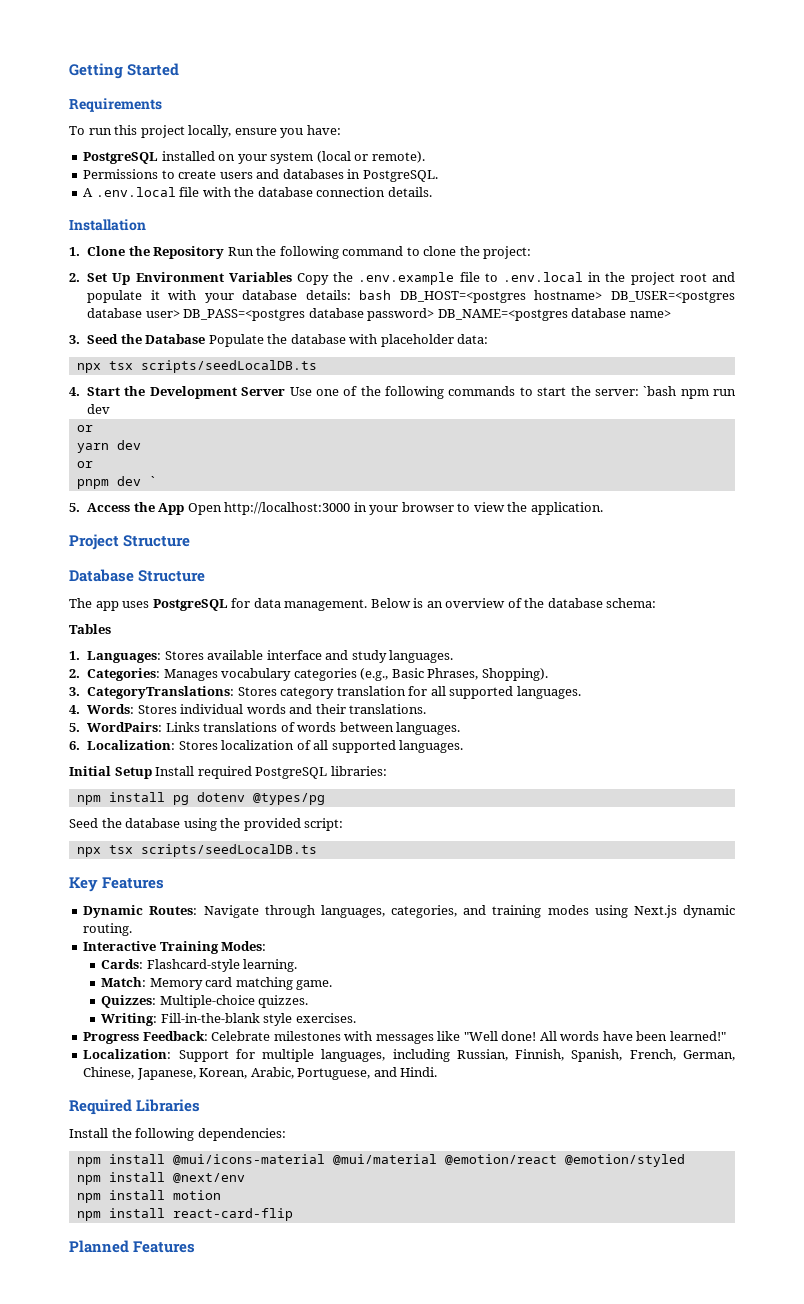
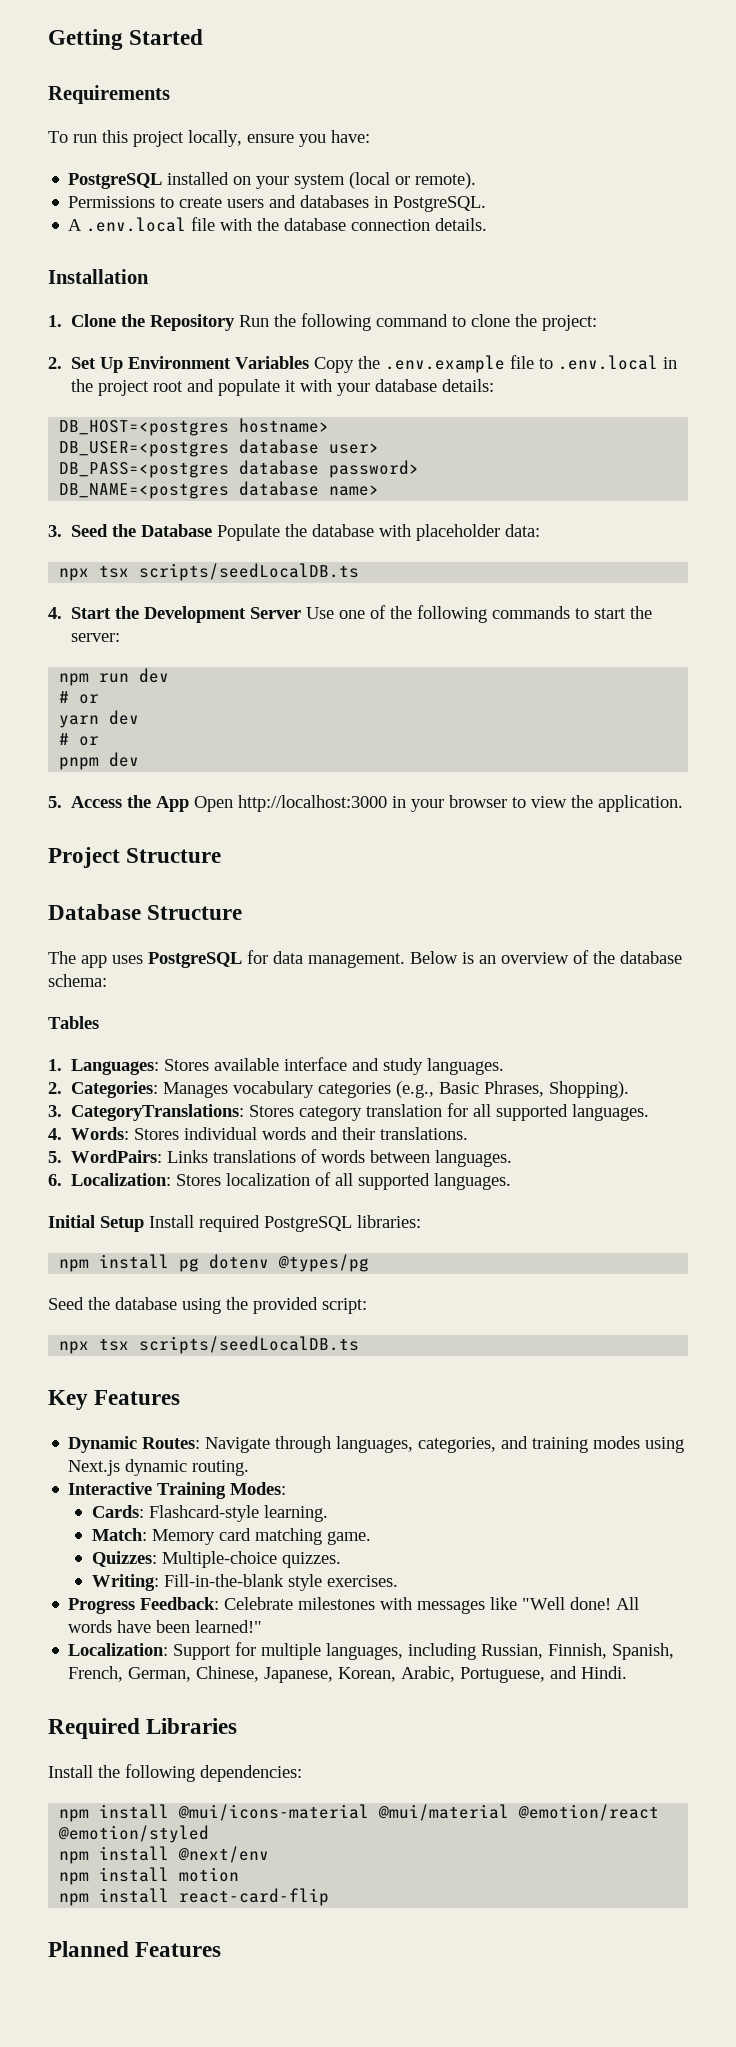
[359,290,392,300] bash -> (495, 385) //
(603, 295) none -> (330, 425) //
(180, 314) none -> (380, 448) //
(435, 314) none -> (420, 469) //
[643,386,677,396] `bash -> (121, 637) //
(111, 409) none -> [59,691,70,703] #
(141, 445) none -> [59,733,70,745] #
[148,476,157,486] ` -> (140, 759) none

